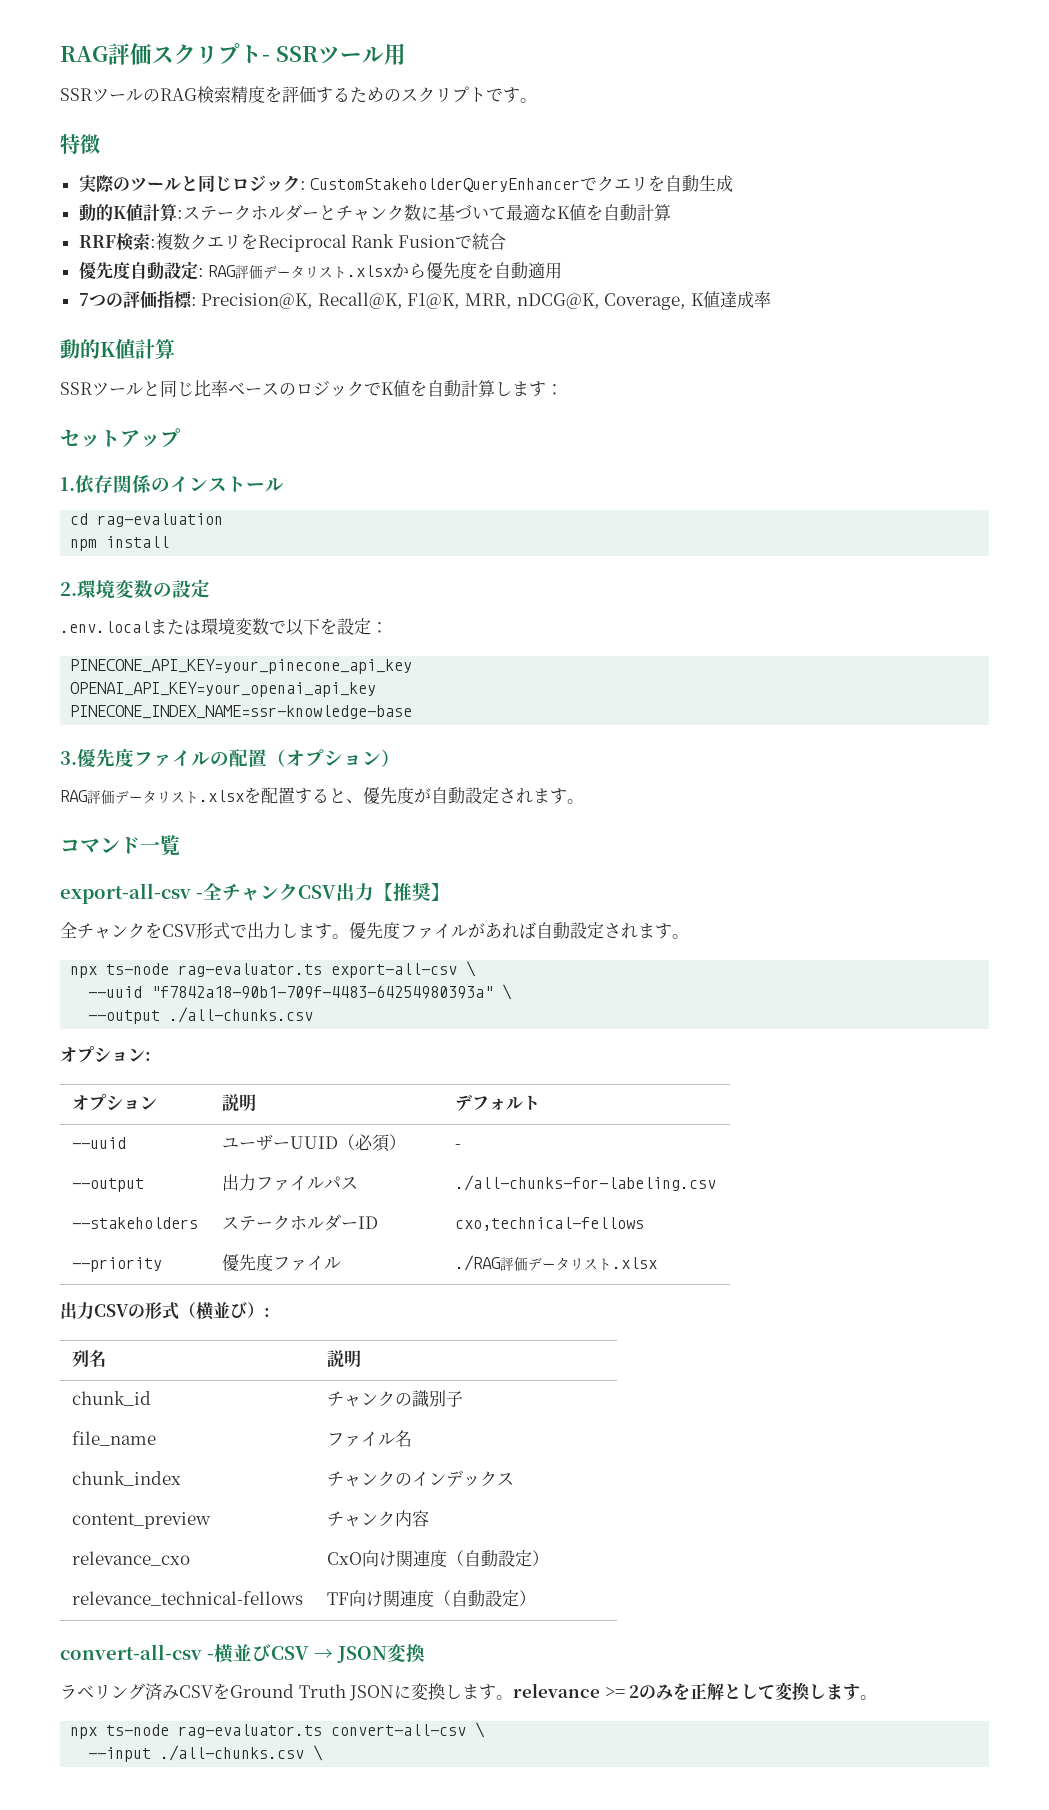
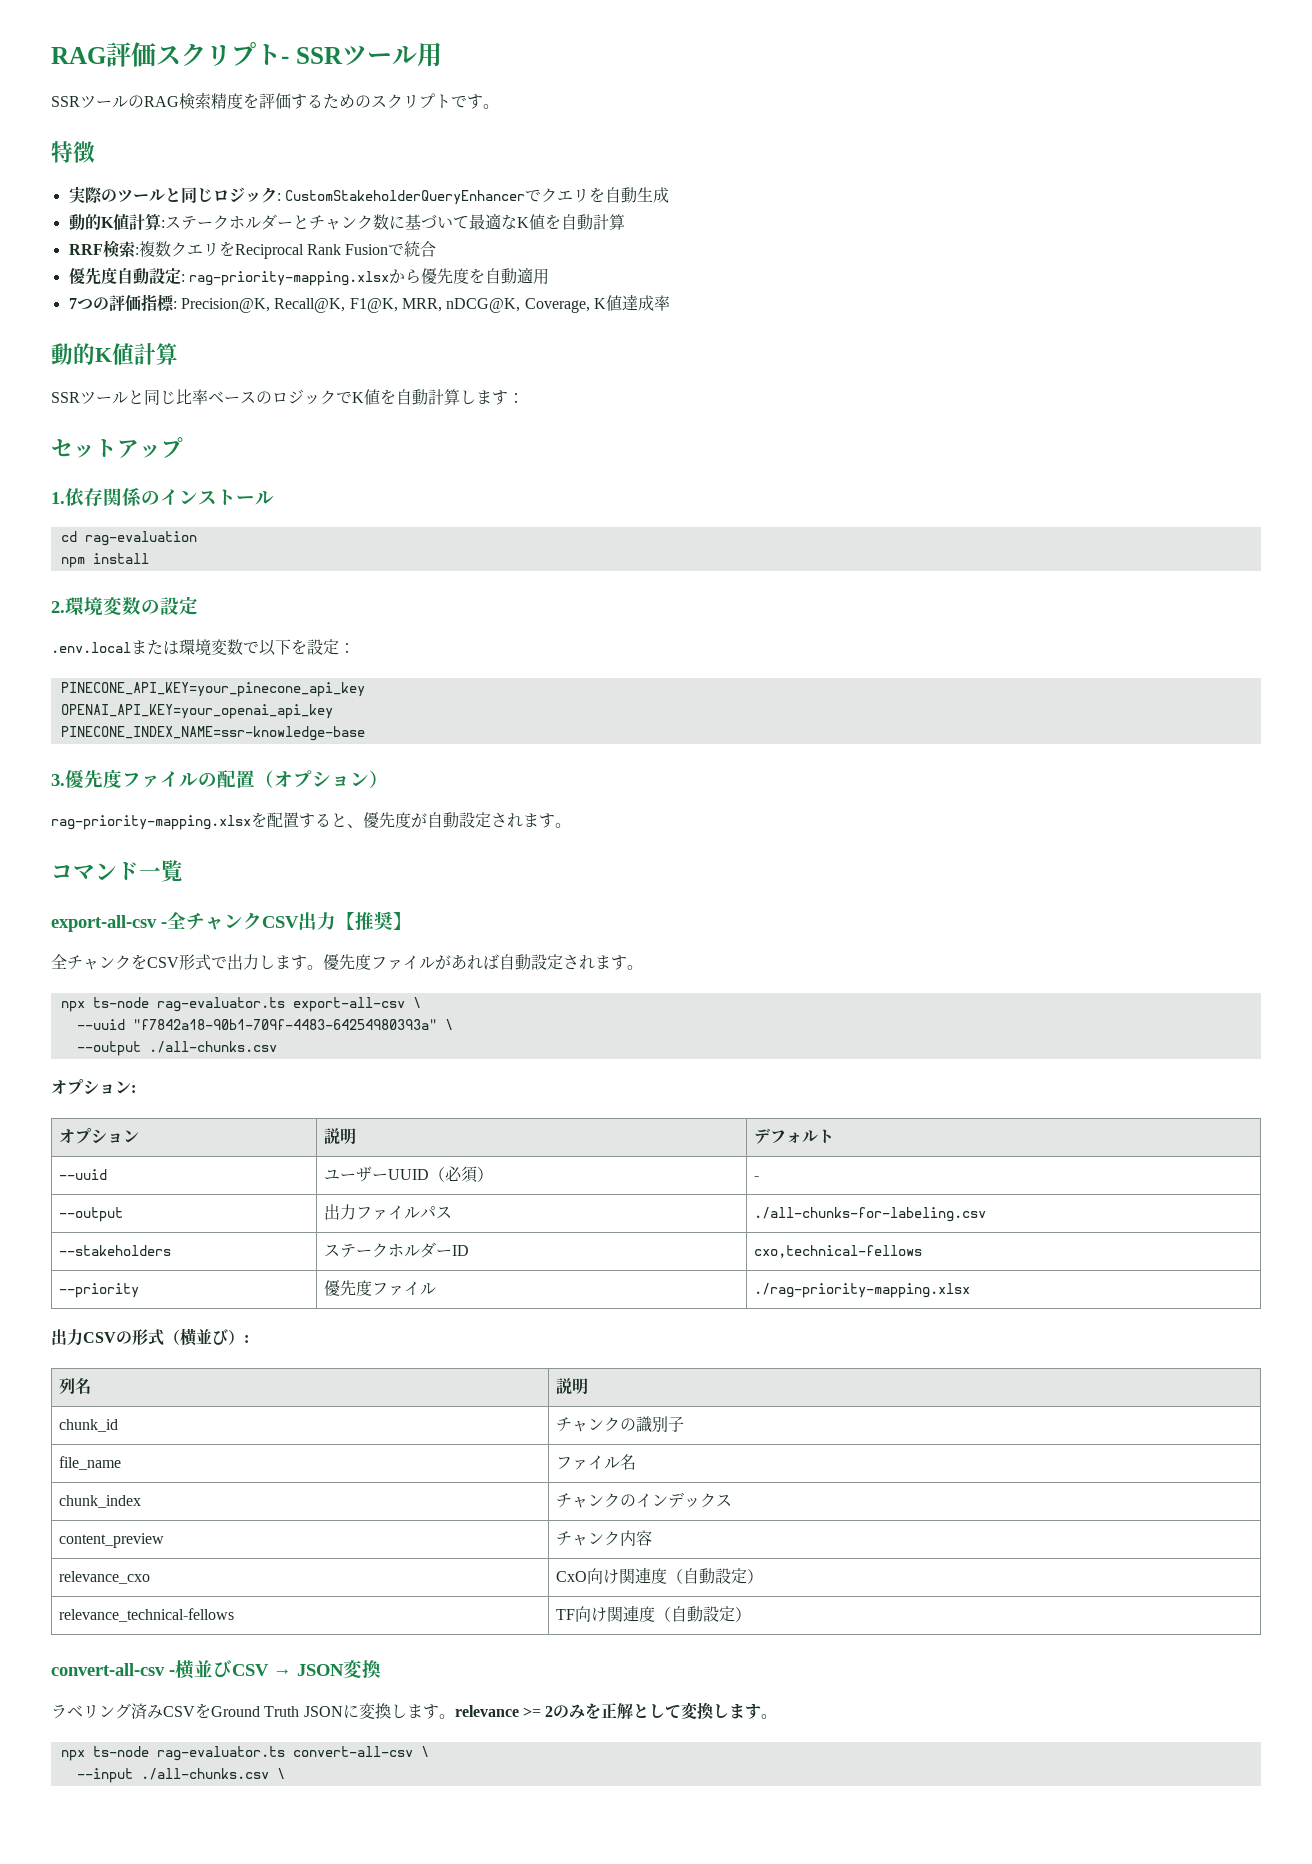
[208,265,393,279] RAG評価データリスト.xlsx -> [188,271,389,286] rag-priority-mapping.xlsx
[60,790,244,804] RAG評価データリスト.xlsx -> [51,815,251,830] rag-priority-mapping.xlsx
[454,1255,657,1271] ./RAG評価データリスト.xlsx -> [753,1283,970,1298] ./rag-priority-mapping.xlsx

